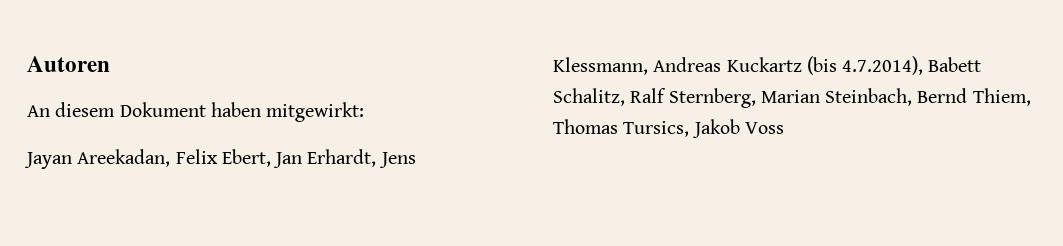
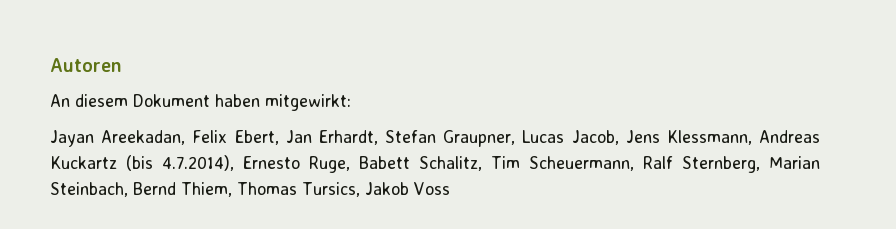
(377, 158) none -> [385,130,619,147] Stefan Graupner, Lucas Jacob,
[928,57,982,72] [553,88,625,106] Babett Schalitz, -> [243,156,634,173] Ernesto Ruge, Babett Schalitz, Tim Scheuermann,

